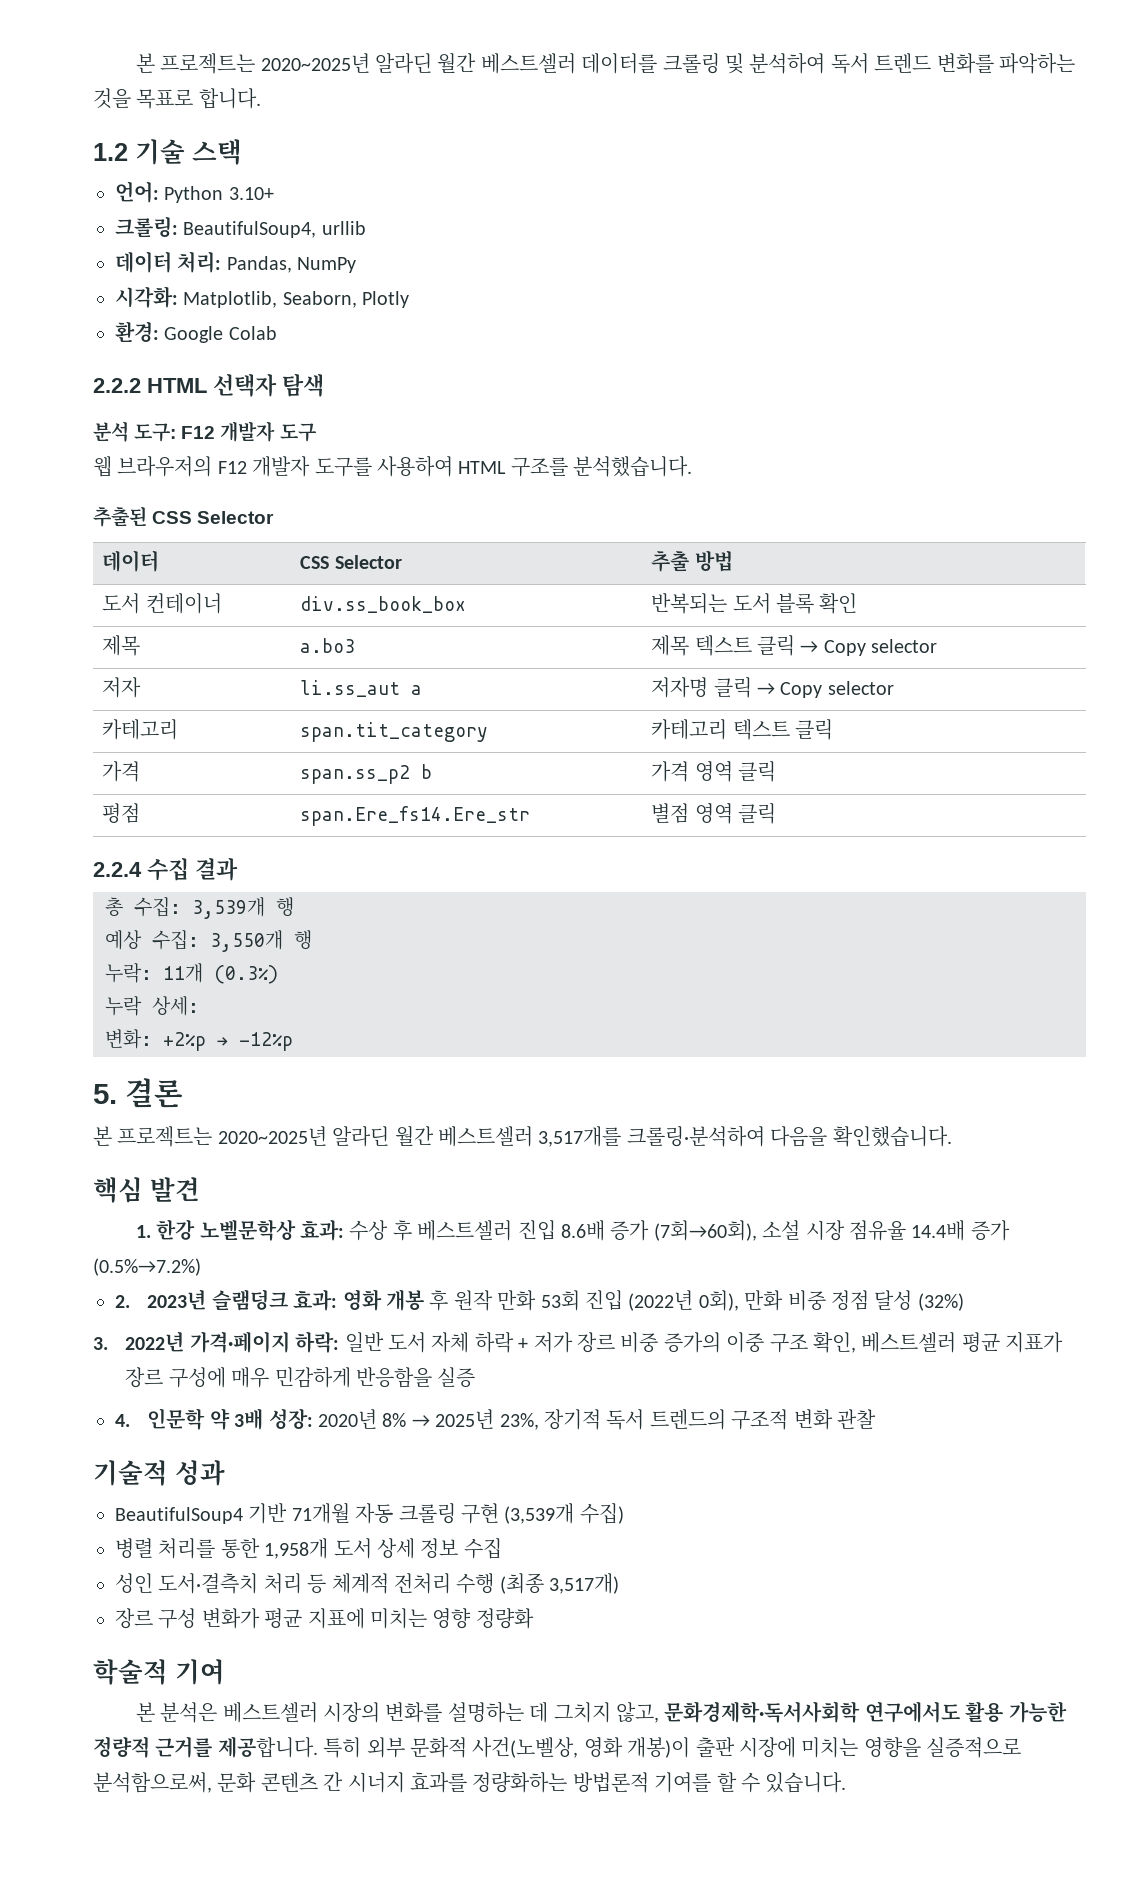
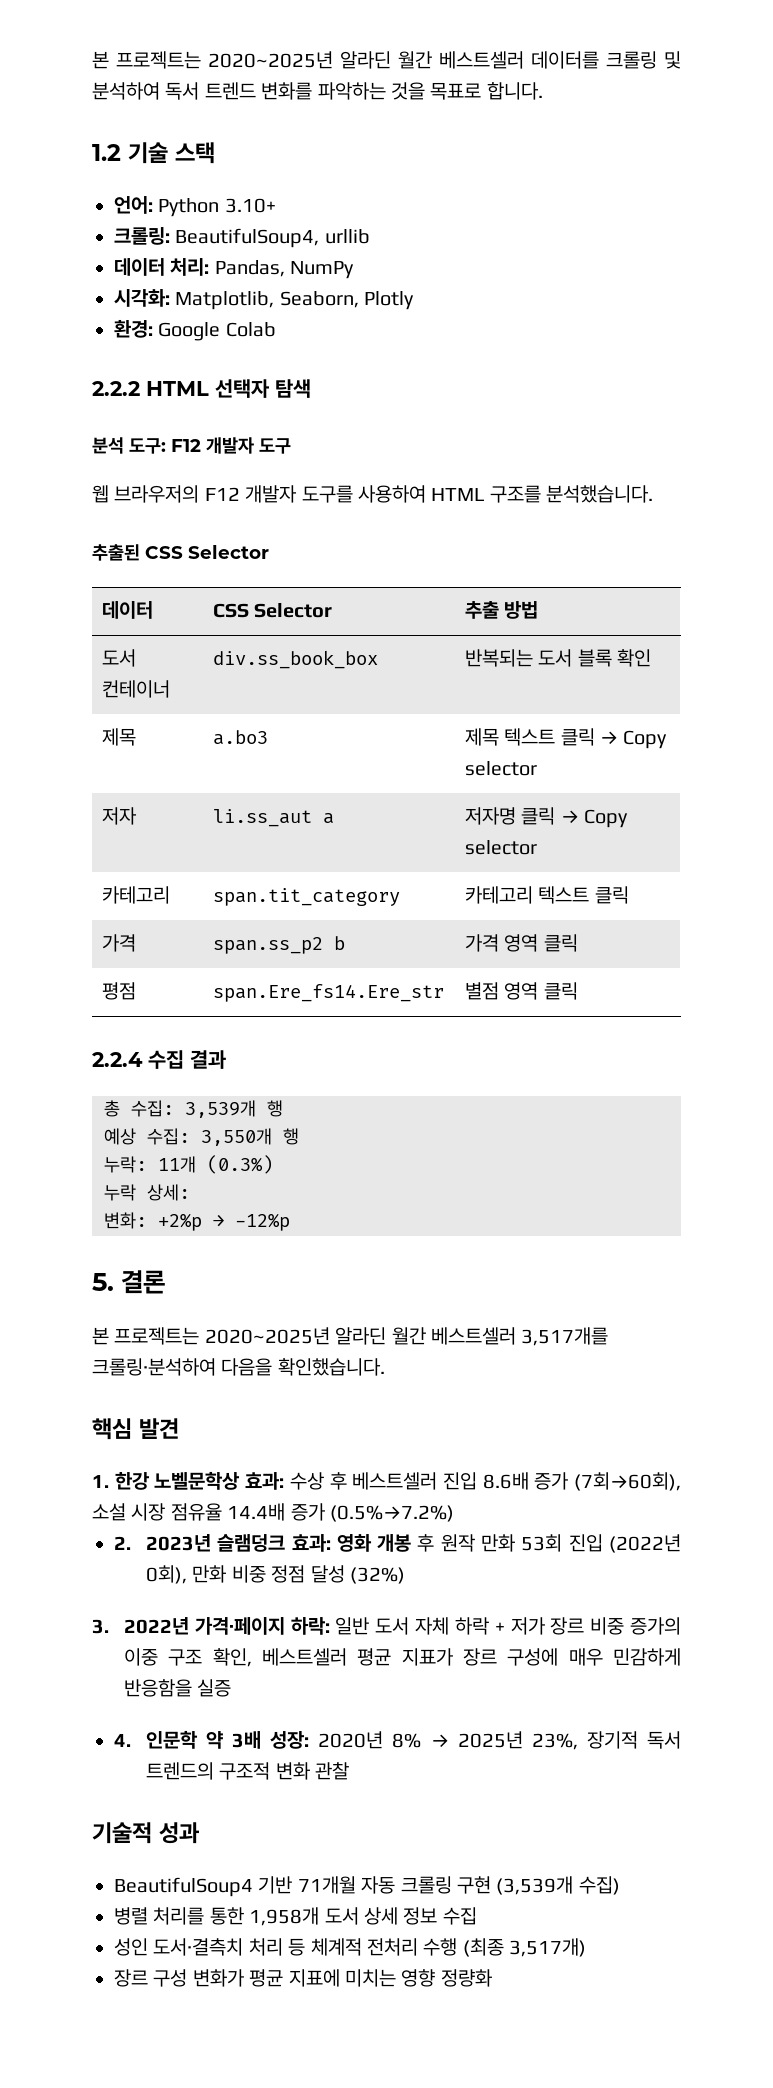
[93,1659,225,1685] [135,1701,1067,1723] [93,1736,1022,1758] [93,1772,847,1793] // 학술적 기여 // 본 분석은 베스트셀러 시장의 변화를 설명하는 데 그치지 않고, 문화경제학·독서사회학 연구에서도 활용 가능한 정량적 근거를 제공합니다. 특히 외부 문화적 사건(노벨상, 영화 개봉)이 출판 시장에 미치는 영향을 실증적으로 분석함으로써, 문화 콘텐츠 간 시너지 효과를 정량화하는 방법론적 기여를 할 수 있습니다. -> (492, 1978) none

